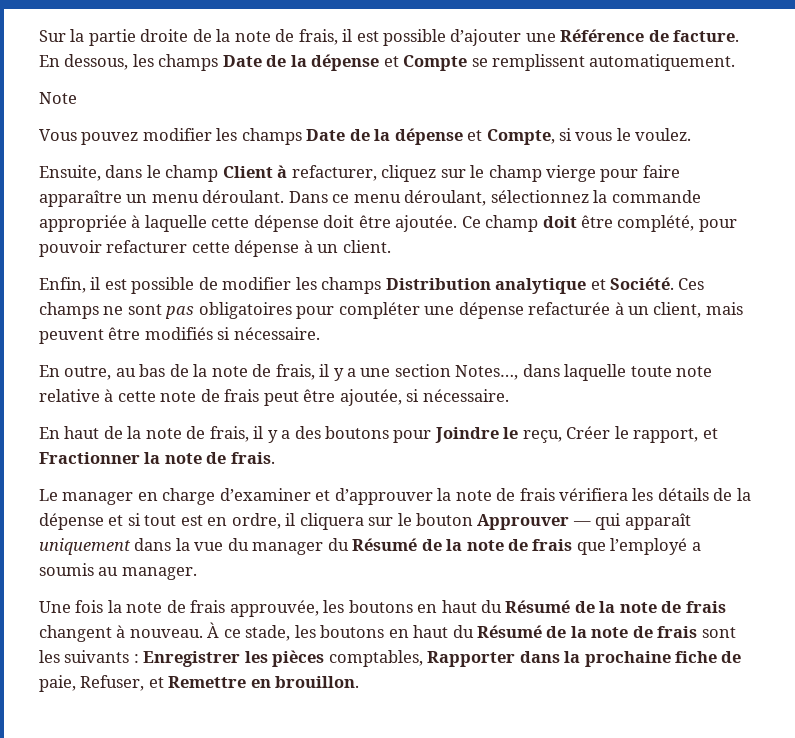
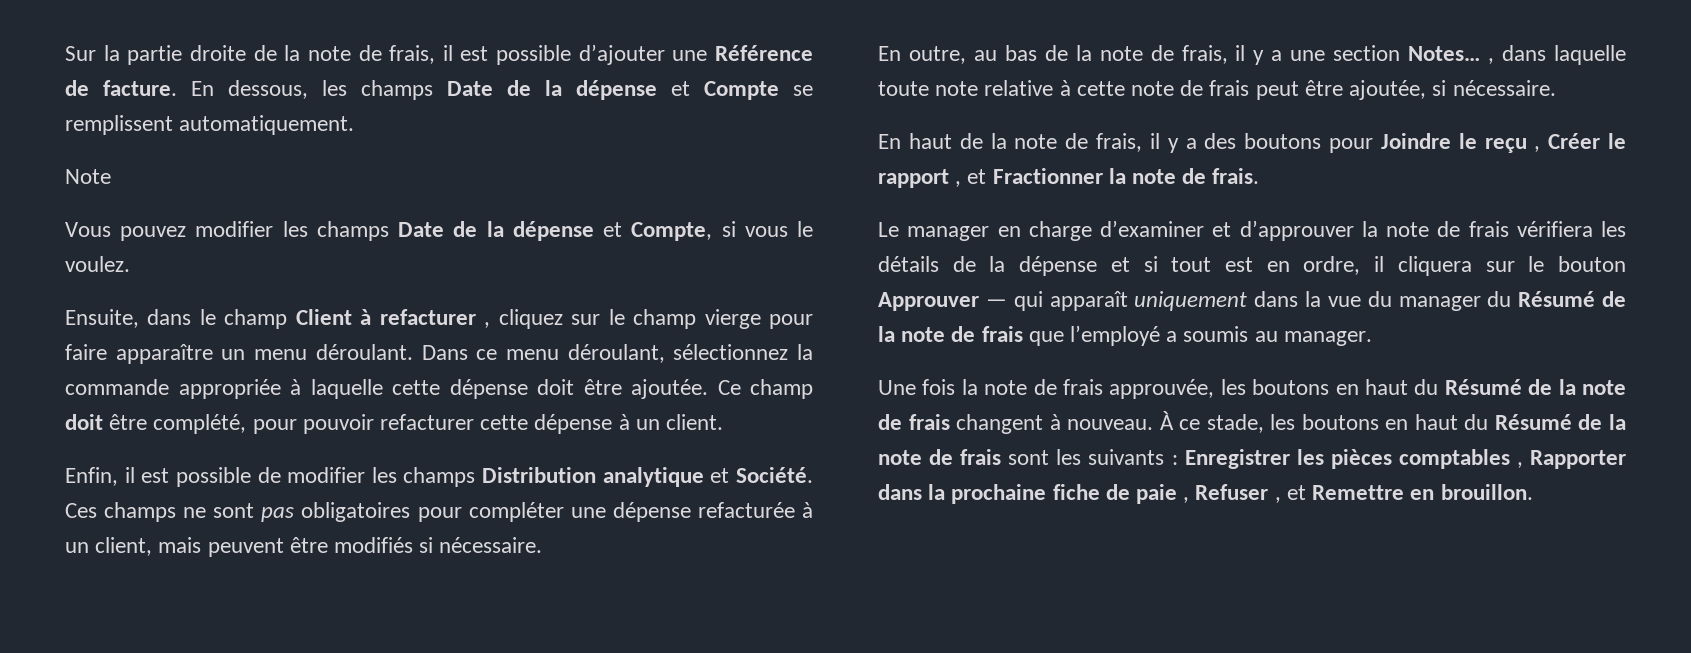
[291,165,377,181] refacturer, -> [379,309,491,328] refacturer ,
[455,365,519,380] Notes…, -> [1408,46,1495,64] Notes… ,
[522,426,699,443] reçu, Créer le rapport, -> [1484,133,1626,153] [878,169,962,188] reçu , Créer le rapport ,
[328,650,423,667] comptables, -> [1398,449,1523,469] comptables ,
[39,675,145,692] paie, Refuser, -> [1136,484,1281,504] paie , Refuser ,

